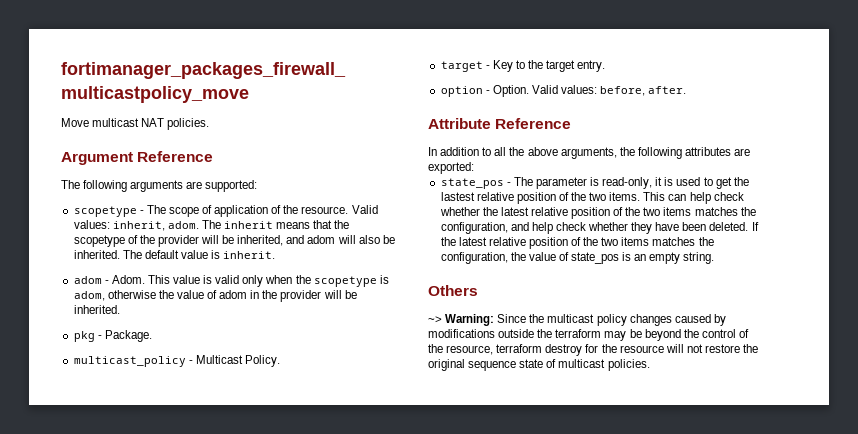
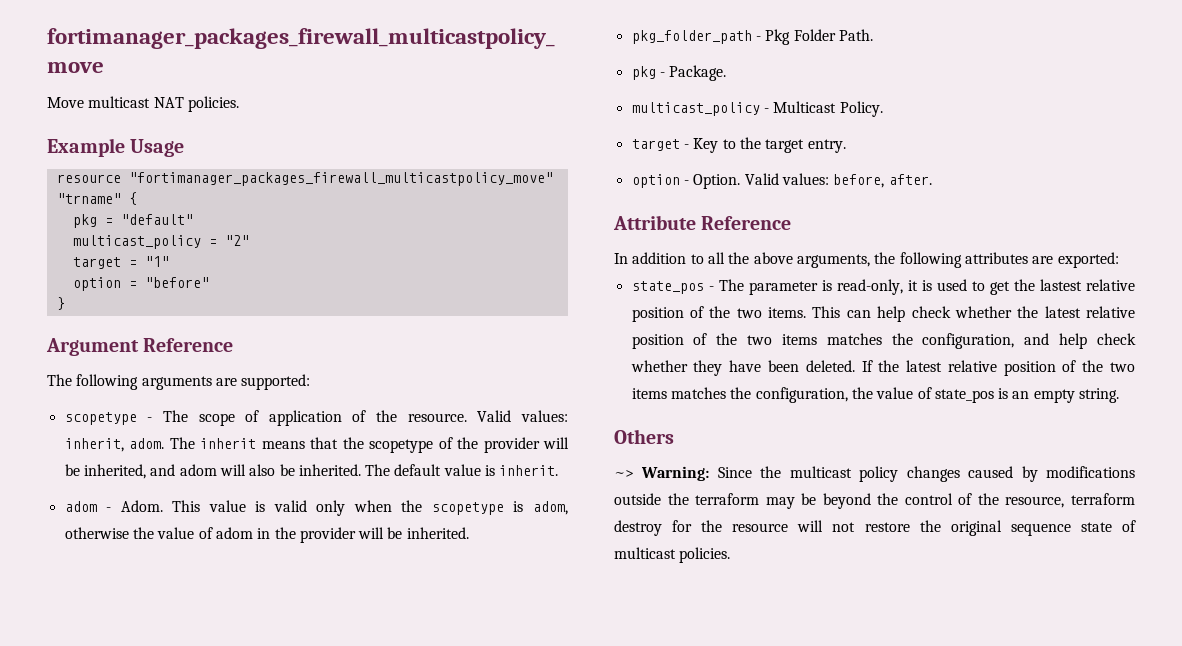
(210, 124) none -> [47,138,185,157] [56,172,553,186] [56,192,137,205] [72,214,193,228] [72,235,249,249] [72,256,169,269] [72,277,209,291] [56,297,65,310] // Example Usage // resource "fortimanager_packages_firewall_multicastpolicy_move" "trname" { // pkg = "default" // multicast_policy = "2" // target = "1" // option = "before" // }
(120, 309) none -> [631,29,873,45] // pkg_folder_path - Pkg Folder Path.

